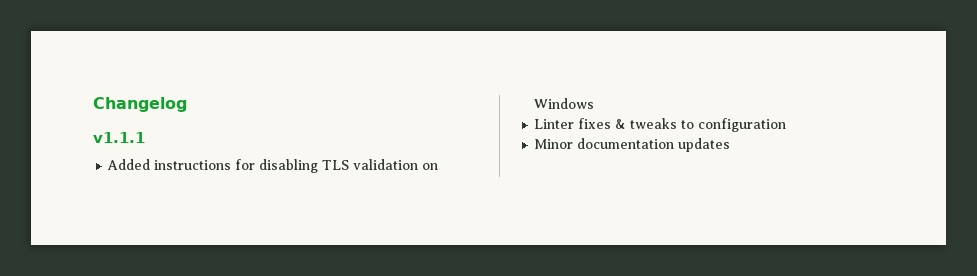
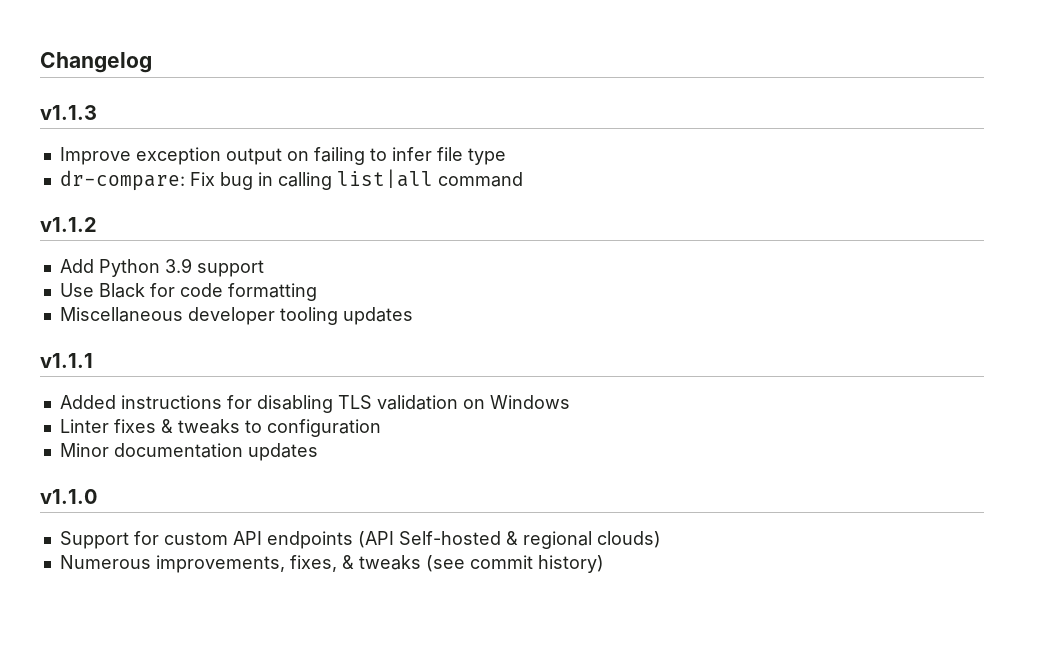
(187, 104) none -> [40,105,97,120] [59,147,506,165] [59,169,523,191] [40,217,97,232] [59,258,264,277] [59,283,317,301] [59,307,413,325] // v1.1.3 // Improve exception output on failing to infer file type // dr-compare: Fix bug in calling list|all command // v1.1.2 // Add Python 3.9 support // Use Black for code formatting // Miscellaneous developer tooling updates
(731, 145) none -> [40,489,97,504] [59,531,661,549] [59,555,604,573] // v1.1.0 // Support for custom API endpoints (API Self-hosted & regional clouds) // Numerous improvements, fixes, & tweaks (see commit history)

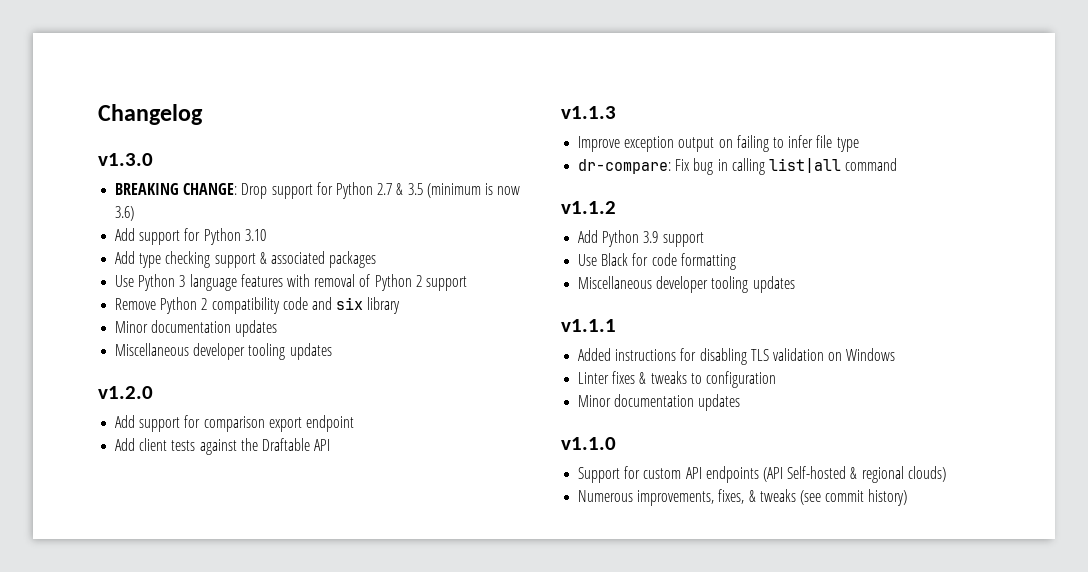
(152, 62) none -> [98,153,153,166] [115,182,521,199] [115,206,135,221] [115,228,266,245] [115,251,377,268] [115,274,467,291] [115,297,401,314] [115,320,278,337] [115,343,332,360] [98,386,153,399] [115,415,354,432] [115,438,331,455] // v1.3.0 // BREAKING CHANGE: Drop support for Python 2.7 & 3.5 (minimum is now 3.6) // Add support for Python 3.10 // Add type checking support & associated packages // Use Python 3 language features with removal of Python 2 support // Remove Python 2 compatibility code and six library // Minor documentation updates // Miscellaneous developer tooling updates // v1.2.0 // Add support for comparison export endpoint // Add client tests against the Draftable API

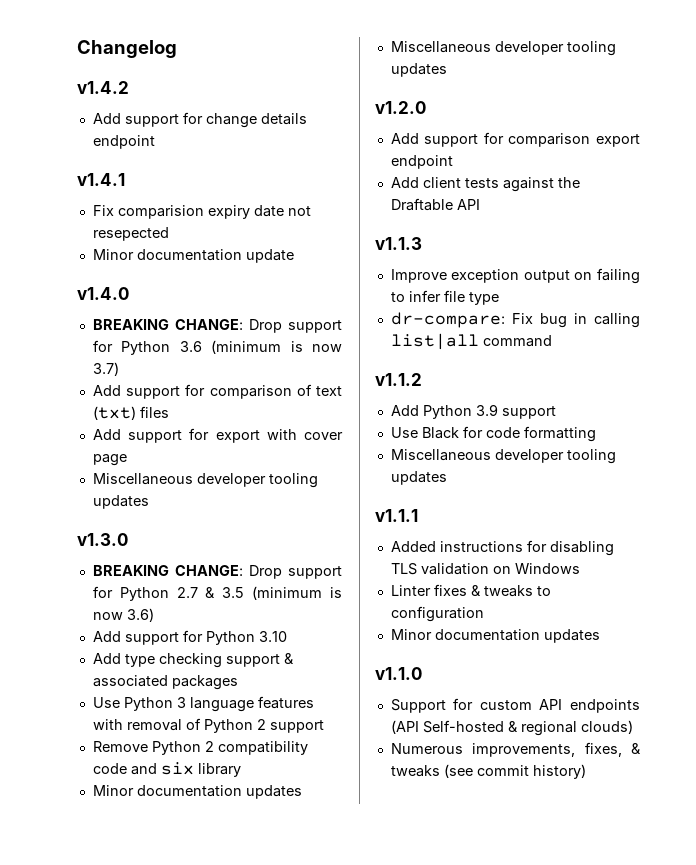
(203, 114) none -> [77,81,129,94] [92,112,307,128] [92,135,155,149] [77,173,125,186] [92,205,311,219] [92,227,169,241] [92,249,294,263] [77,287,129,300] [92,319,342,333] [92,340,342,355] [92,362,119,376] [92,384,342,399] [92,406,169,420] [92,428,343,443] [92,454,127,466] [92,473,318,488] [92,495,149,509] // v1.4.2 // Add support for change details endpoint // v1.4.1 // Fix comparision expiry date not resepected // Minor documentation update // v1.4.0 // BREAKING CHANGE: Drop support for Python 3.6 (minimum is now 3.7) // Add support for comparison of text (txt) files // Add support for export with cover page // Miscellaneous developer tooling updates

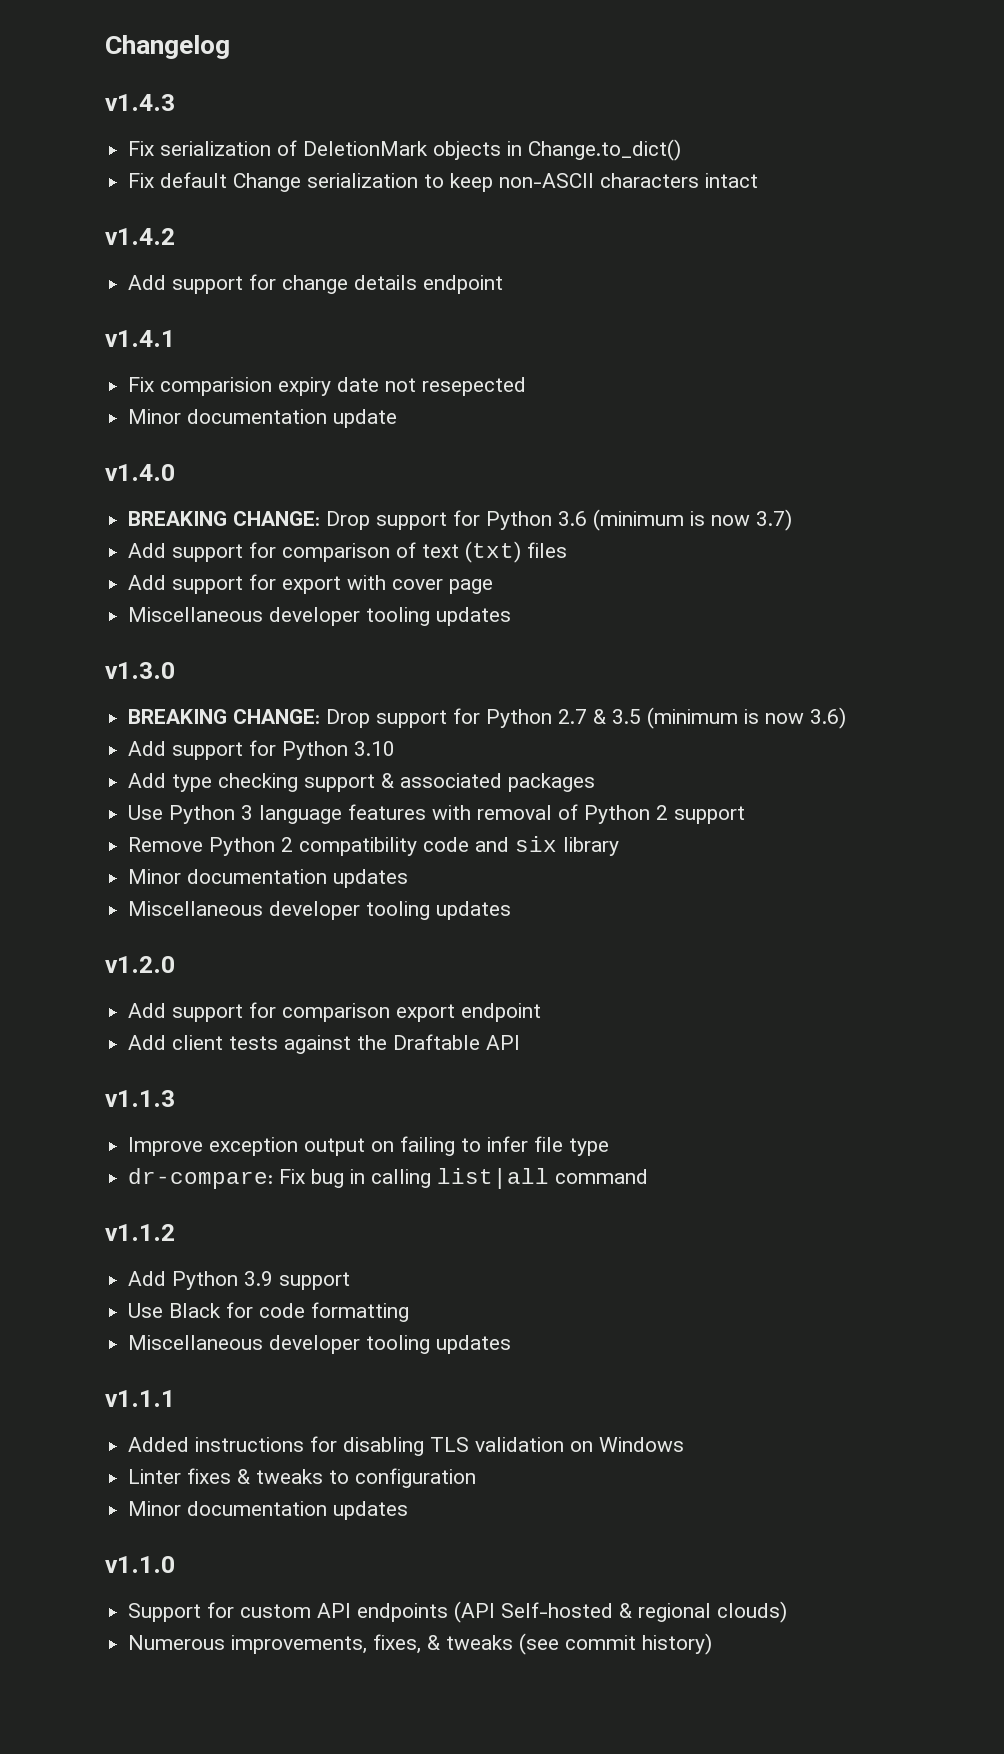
(177, 49) none -> [105,94,175,111] [128,139,682,161] [128,172,759,192] // v1.4.3 // Fix serialization of DeletionMark objects in Change.to_dict() // Fix default Change serialization to keep non-ASCII characters intact

